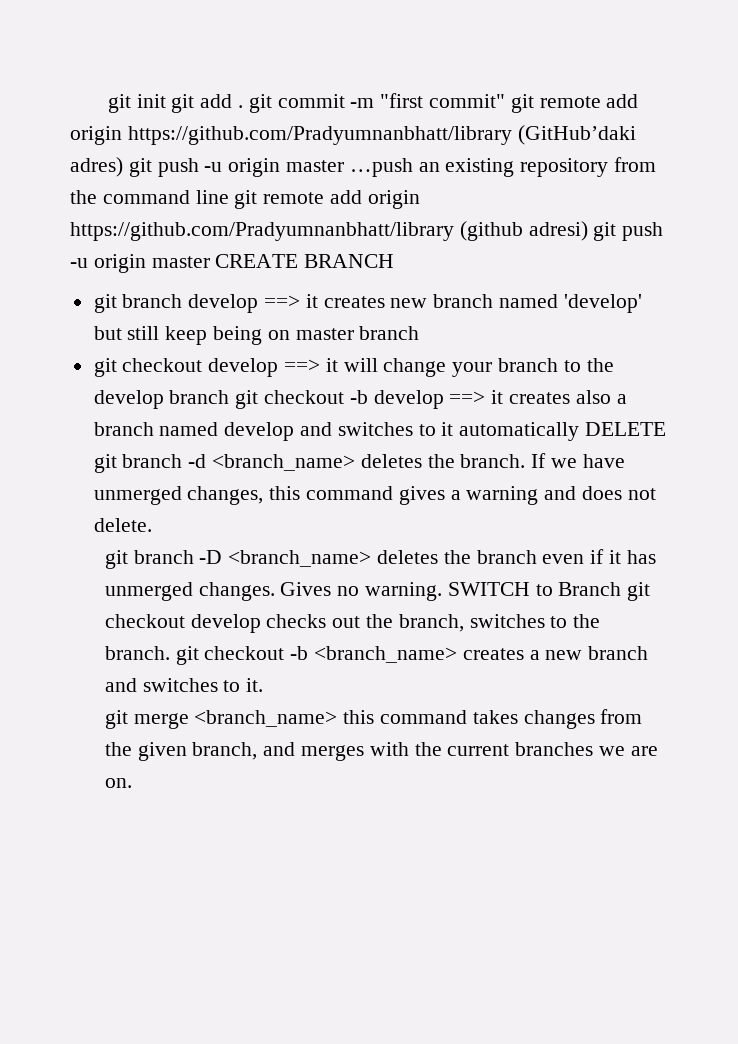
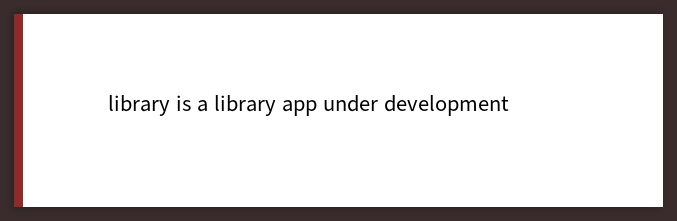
[107,93,639,113] [70,125,636,145] [70,157,657,177] [70,190,420,209] [70,221,664,241] [70,254,395,273] [93,294,642,313] [93,326,420,345] [93,358,614,377] [93,390,627,409] [93,422,667,441] [93,453,625,473] [93,486,656,505] [93,518,152,532] [104,549,656,569] [104,582,651,601] [104,614,601,633] [104,646,649,665] [104,678,264,692] [104,709,643,729] [104,742,658,761] [104,778,132,788] git init git add . git commit -m "first commit" git remote add origin https://github.com/Pradyumnanbhatt/library (GitHub’daki adres) git push -u origin master …push an existing repository from the command line git remote add origin https://github.com/Pradyumnanbhatt/library (github adresi) git push -u origin master CREATE BRANCH // git branch develop ==> it creates new branch named 'develop' but still keep being on master branch // git checkout develop ==> it will change your branch to the develop branch git checkout -b develop ==> it creates also a branch named develop and switches to it automatically DELETE git branch -d <branch_name> deletes the branch. If we have unmerged changes, this command gives a warning and does not delete. // git branch -D <branch_name> deletes the branch even if it has unmerged changes. Gives no warning. SWITCH to Branch git checkout develop checks out the branch, switches to the branch. git checkout -b <branch_name> creates a new branch and switches to it. // git merge <branch_name> this command takes changes from the given branch, and merges with the current branches we are on. -> [108,95,510,116] library is a library app under development

